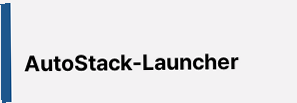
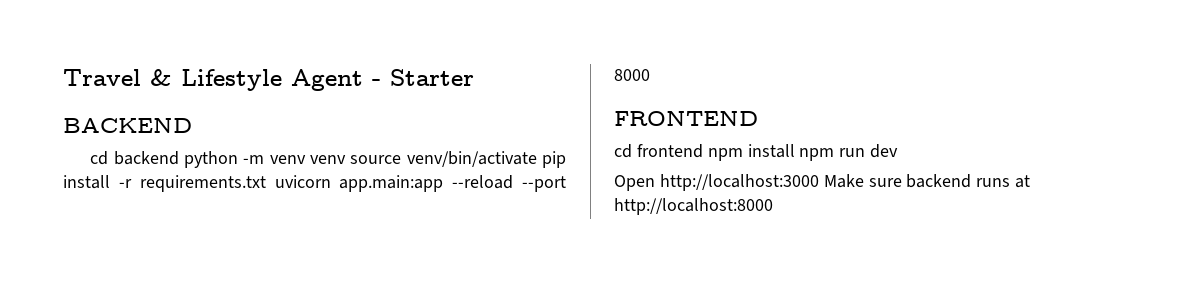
[24,53,240,73] AutoStack-Launcher -> [63,69,474,91] [63,118,192,133] [90,151,566,168] [63,175,566,192] [614,69,650,81] [614,111,758,126] [614,144,899,161] [614,174,1031,191] [614,198,773,215] Travel & Lifestyle Agent - Starter // BACKEND // cd backend python -m venv venv source venv/bin/activate pip install -r requirements.txt uvicorn app.main:app --reload --port 8000 // FRONTEND // cd frontend npm install npm run dev // Open http://localhost:3000 Make sure backend runs at http://localhost:8000

